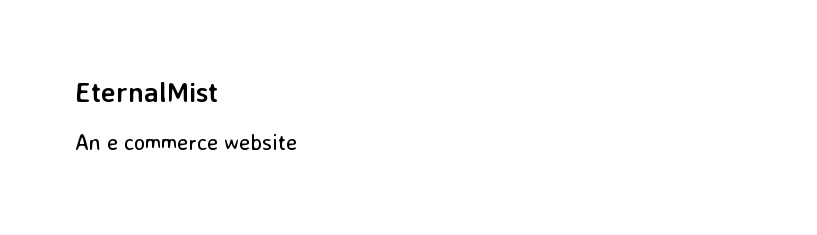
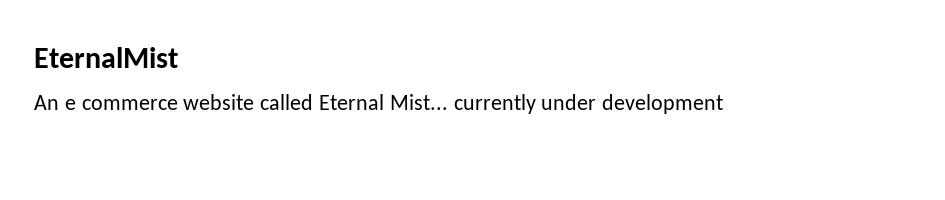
(297, 142) none -> [260,94,724,114] called Eternal Mist... currently under development

